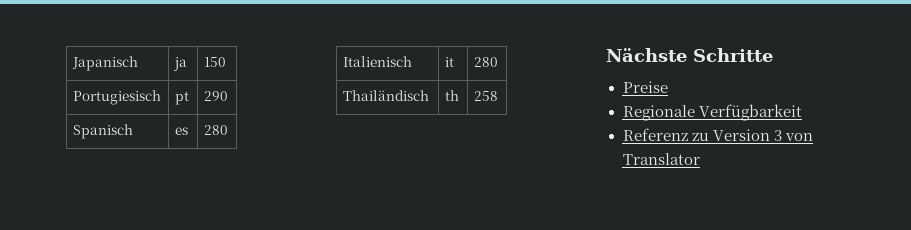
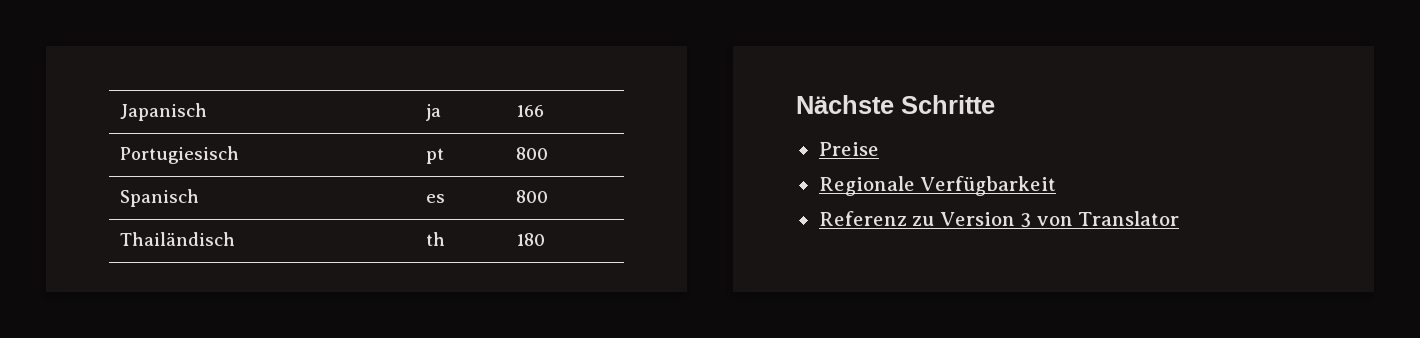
[203,57,226,67] 150 -> [515,105,544,117] 166
[203,91,228,101] 290 -> [515,147,548,160] 800
[203,125,228,135] [342,56,412,67] [444,57,454,67] [473,57,498,67] 280 // Italienisch | it | 280 -> [515,190,548,203] 800
[473,91,498,101] 258 -> [515,233,545,246] 180

